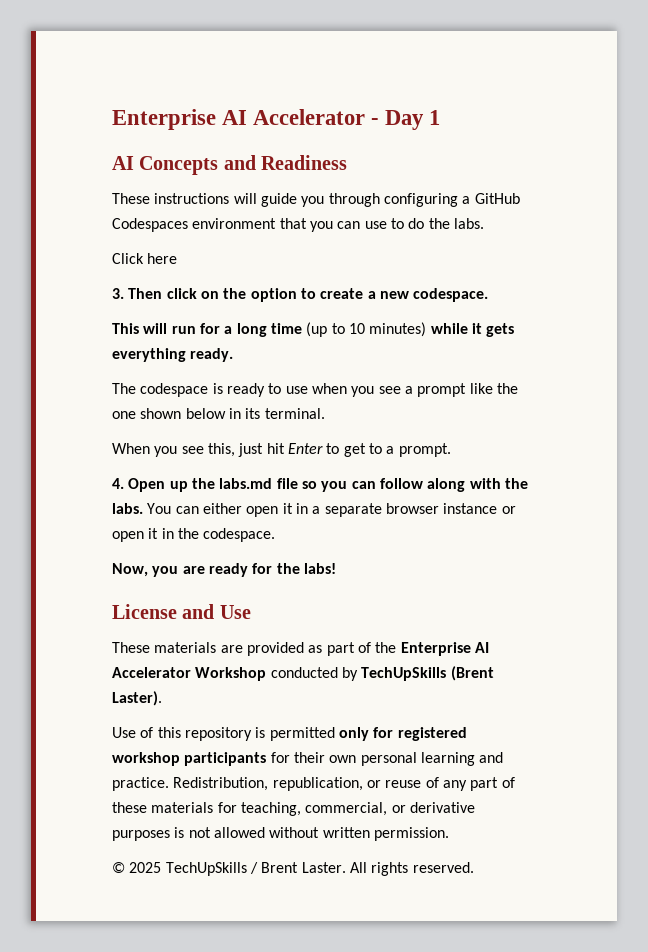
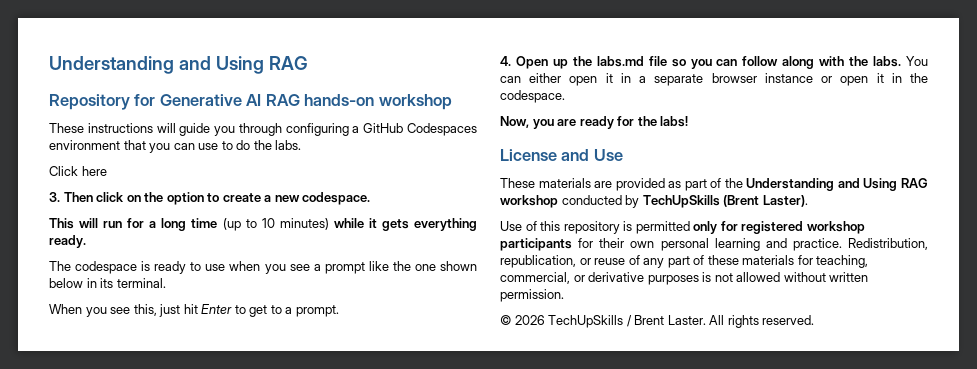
[112,109,441,130] [112,155,348,175] Enterprise AI Accelerator - Day 1 // AI Concepts and Readiness -> [49,56,308,74] [49,94,452,110] Understanding and Using RAG // Repository for Generative AI RAG hands-on workshop
[400,642,489,656] [112,667,267,681] Enterprise AI Accelerator Workshop -> [746,178,928,191] [500,195,558,208] Understanding and Using RAG workshop
[129,862,162,873] 2025 -> [514,315,545,325] 2026

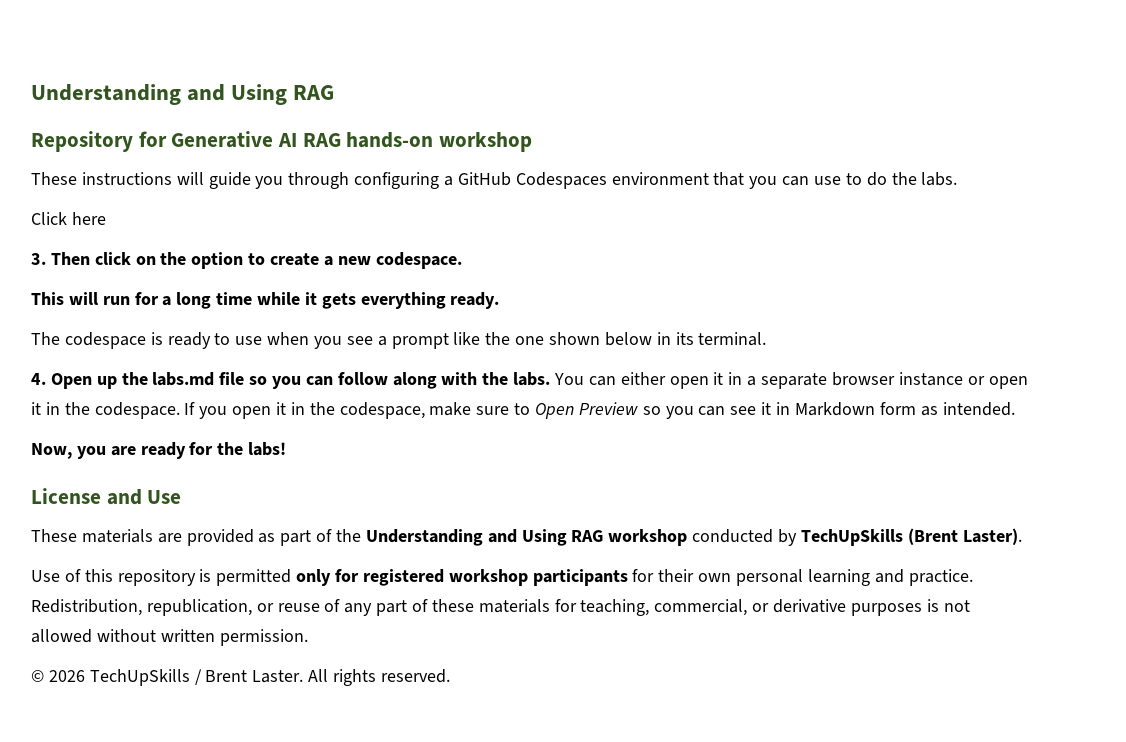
[222,218,329,231] (up to 10 minutes) -> (253, 298) none
[49,304,339,317] // When you see this, just hit Enter to get to a prompt. -> (767, 339) none
(565, 96) none -> [184,402,1015,419] If you open it in the codespace, make sure to Open Preview so you can see it in Markdown form as intended.

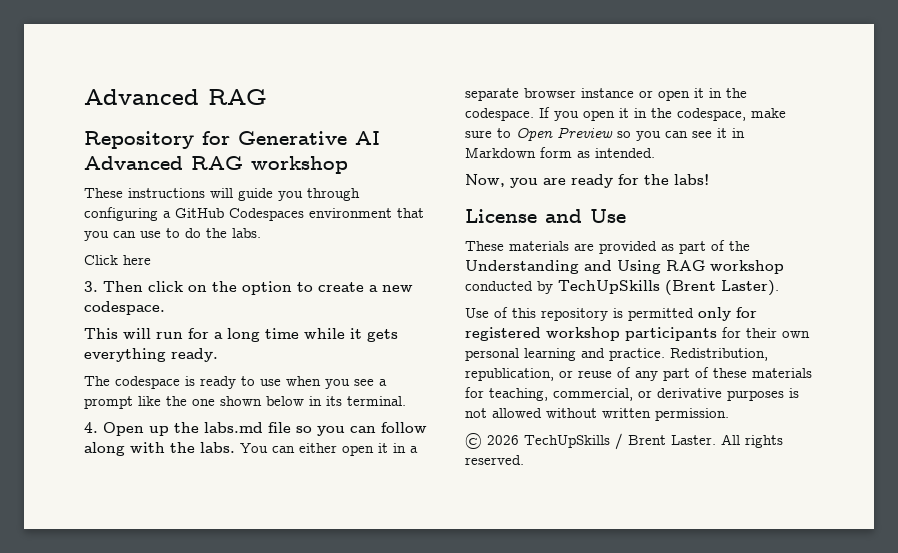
[31,84,288,105] Understanding and Using -> [84,89,199,105] Advanced
[302,132,434,148] RAG hands-on -> [84,156,243,170] Advanced RAG

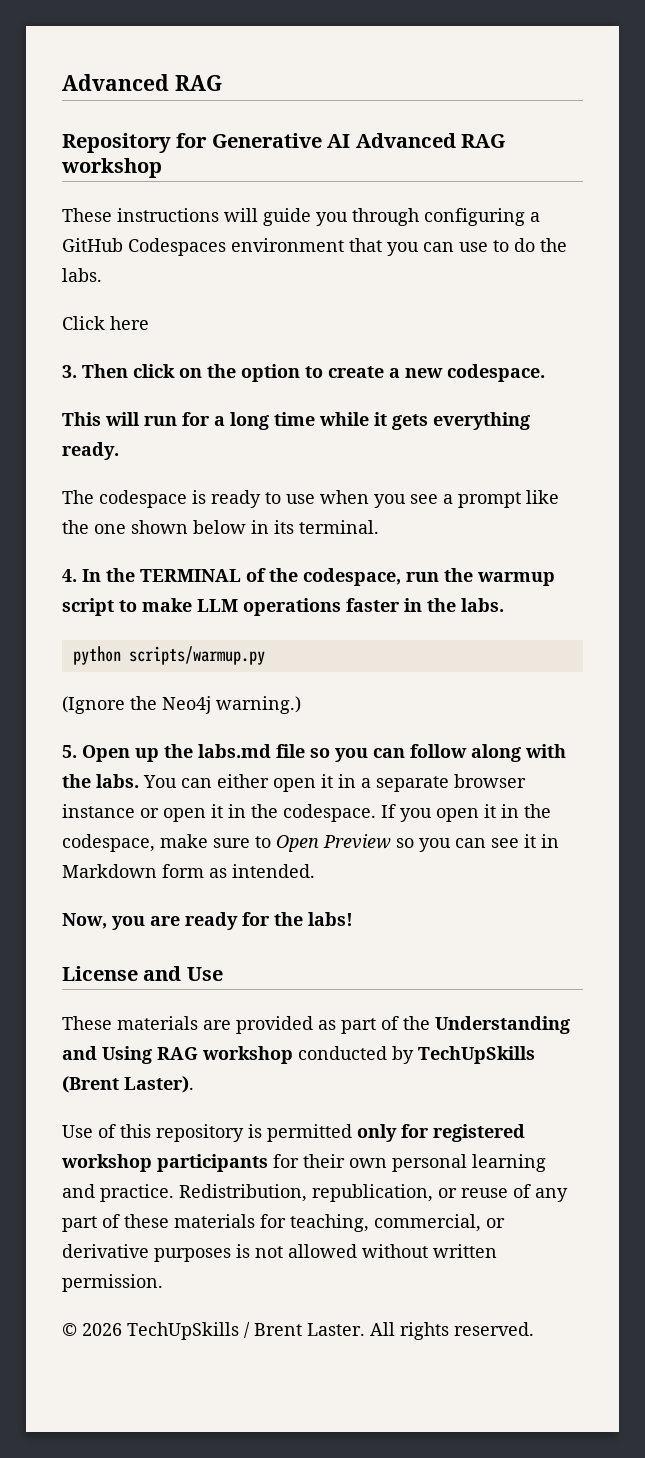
(98, 427) none -> [82,568,555,586] [62,598,504,616] [72,646,265,665] [62,696,301,714] [62,745,77,758] In the TERMINAL of the codespace, run the warmup script to make LLM operations faster in the labs. // python scripts/warmup.py // (Ignore the Neo4j warning.) // 5.

